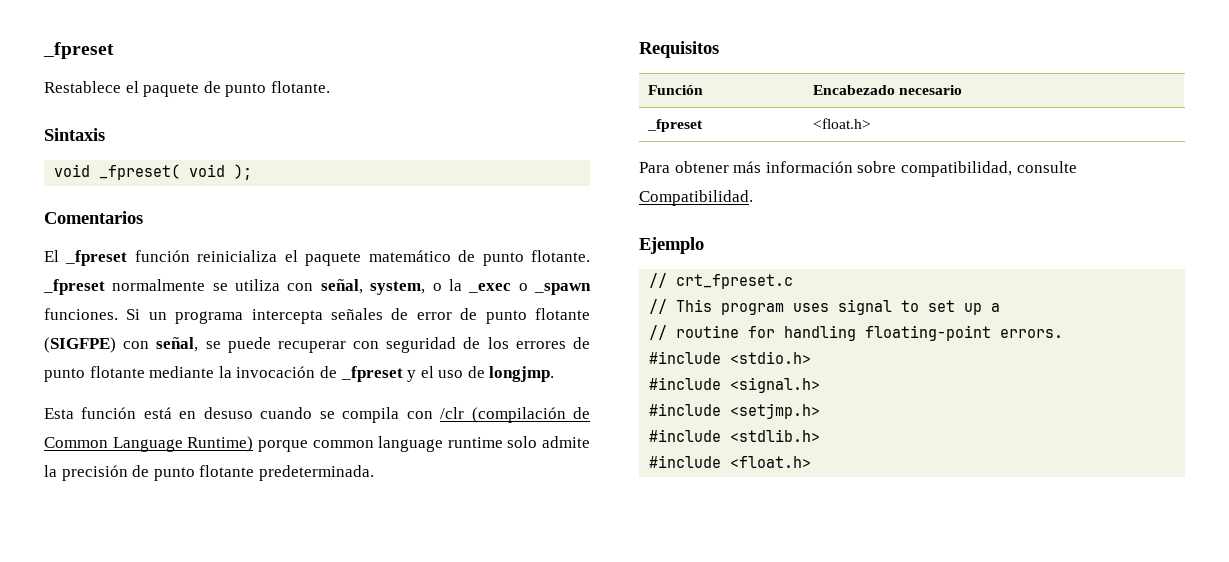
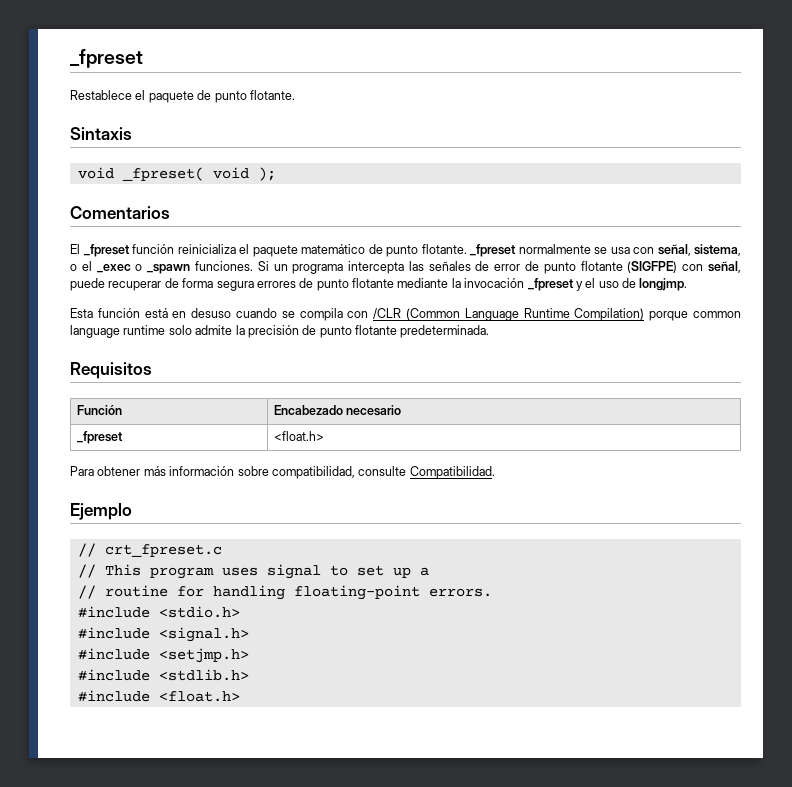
[235,279,462,295] utiliza con señal, system, o la -> [610,244,741,256] [70,261,92,271] usa con señal, sistema, o el
(323, 316) none -> [408,261,424,271] las
[205,341,221,349] se -> (741, 267) none
[353,337,509,353] con seguridad de los -> [164,278,254,291] de forma segura
[319,366,337,378] de -> (525, 283) none
[440,407,590,423] [44,436,254,452] /clr (compilación de Common Language Runtime) -> [373,308,645,321] /CLR (Common Language Runtime Compilation)

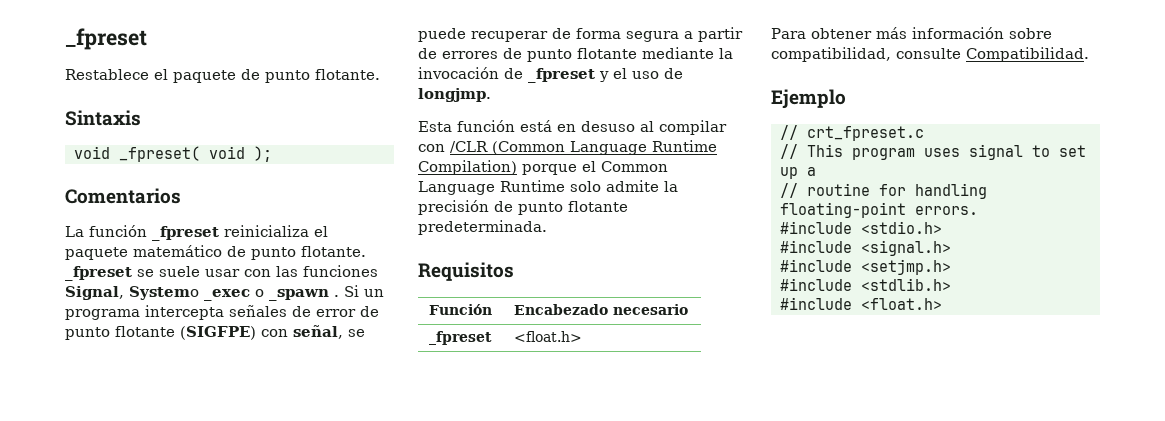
[70,244,174,257] El _fpreset función -> [65,225,219,241] La función _fpreset
[518,244,741,256] [70,261,92,271] normalmente se usa con señal, sistema, o el -> [137,265,378,277] [65,286,199,300] se suele usar con las funciones Signal, Systemo
[194,261,253,271] funciones. -> [334,295,339,297] .
[408,261,424,271] las -> (224, 312) none
(741, 267) none -> [348,329,365,337] se
(254, 286) none -> [684,27,743,42] [418,48,437,59] a partir de
(525, 283) none -> [504,68,523,79] de
[236,308,343,321] cuando se compila -> [640,120,727,135] al compilar
[693,311,741,318] [70,325,166,338] common language runtime -> [582,161,668,172] [418,180,565,195] el Common Language Runtime

